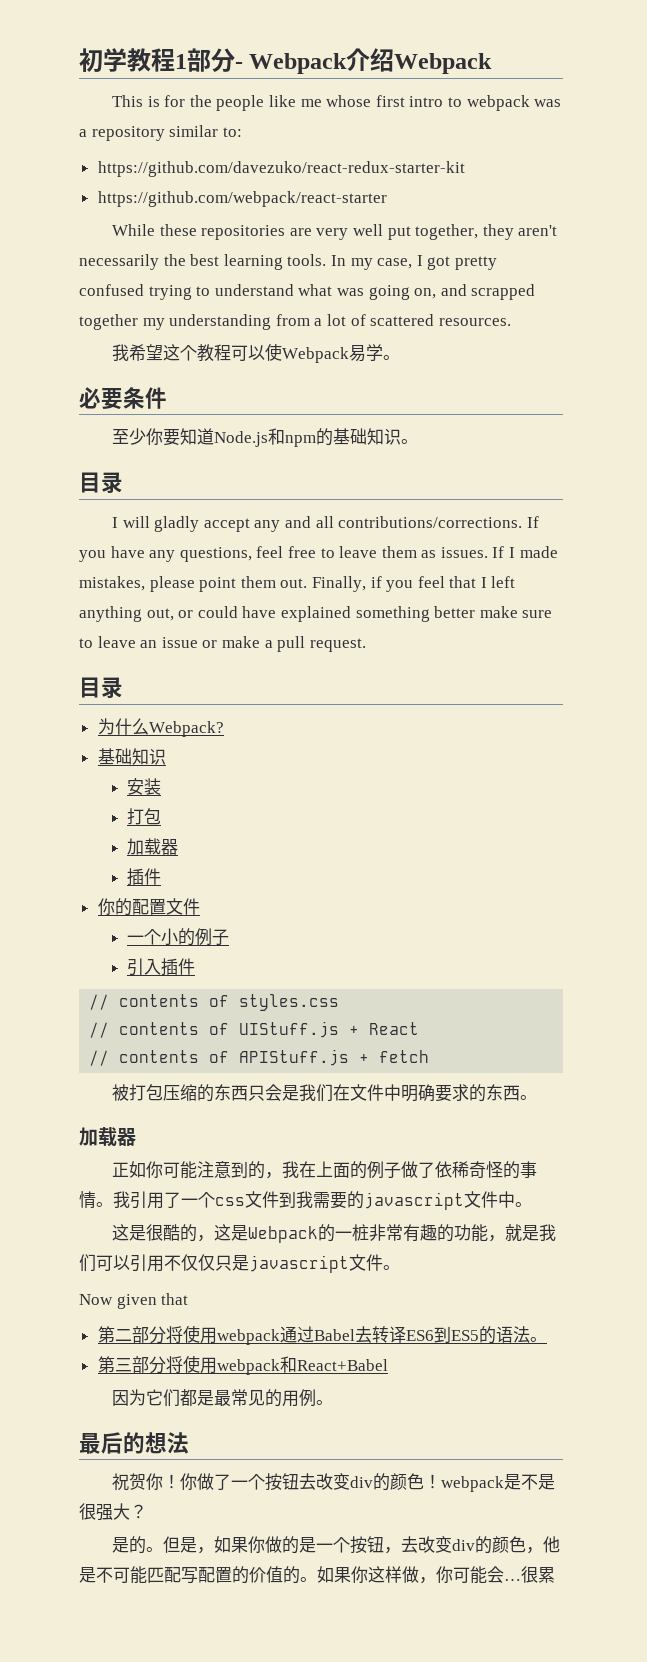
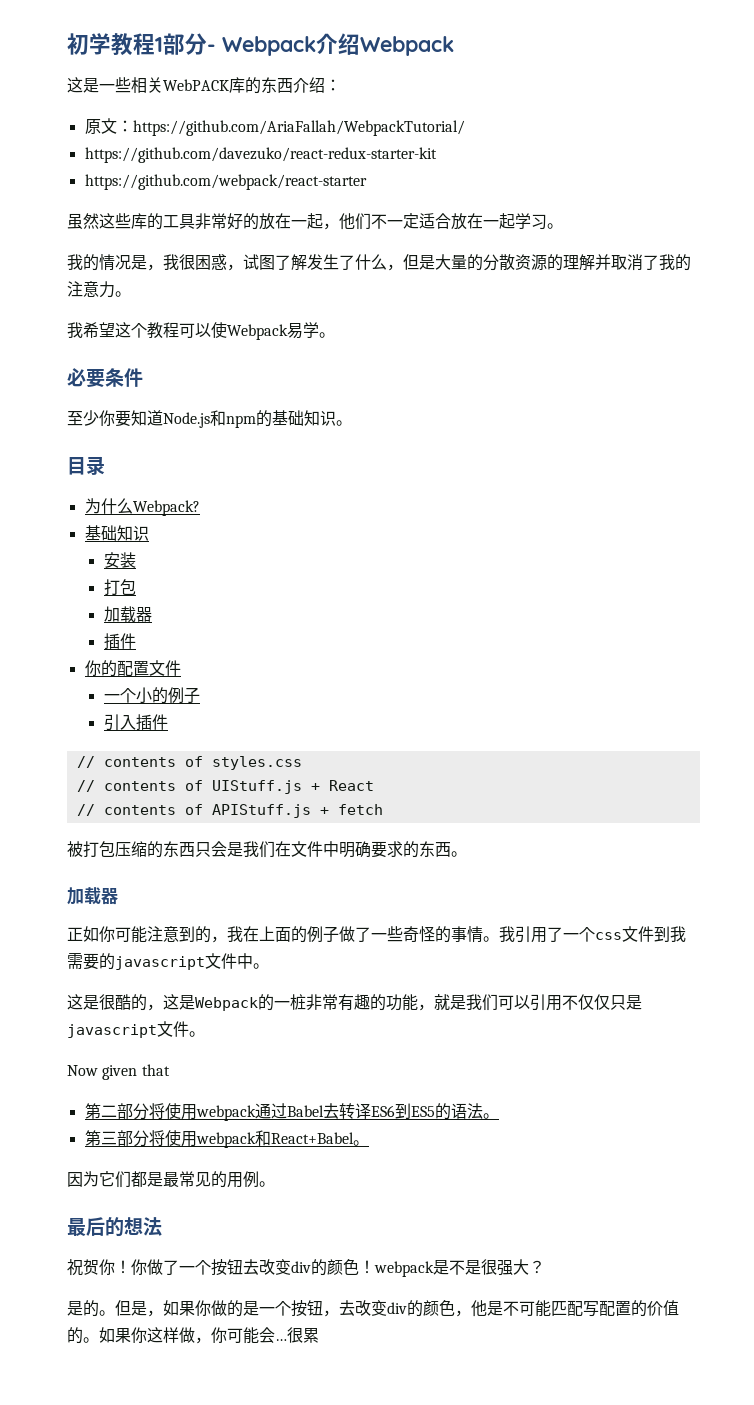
[112,95,562,111] [79,125,242,141] [97,161,465,177] [97,191,387,207] [112,224,558,240] [79,254,497,270] [79,284,536,300] [79,314,511,330] This is for the people like me whose first intro to webpack was a repository similar to: // https://github.com/davezuko/react-redux-starter-kit // https://github.com/webpack/react-starter // While these repositories are very well put together, they aren't necessarily the best learning tools. In my case, I got pretty confused trying to understand what was going on, and scrapped together my understanding from a lot of scattered resources. -> [67,77,341,94] [84,118,465,136] [84,147,437,163] [84,174,367,190] [67,213,563,230] [67,254,691,271] [67,281,131,298] 这是一些相关WebPACK库的东西介绍： // 原文：https://github.com/AriaFallah/WebpackTutorial/ // https://github.com/davezuko/react-redux-starter-kit // https://github.com/webpack/react-starter // 虽然这些库的工具非常好的放在一起，他们不一定适合放在一起学习。 // 我的情况是，我很困惑，试图了解发生了什么，但是大量的分散资源的理解并取消了我的注意力。
[112,516,539,532] [79,546,558,562] [79,576,516,592] [79,606,553,622] [79,636,366,652] [79,677,123,699] // I will gladly accept any and all contributions/corrections. If you have any questions, feel free to leave them as issues. If I made mistakes, please point them out. Finally, if you feel that I left anything out, or could have explained something better make sure to leave an issue or make a pull request. // 目录 -> (105, 465) none
[435,1161,470,1178] 依稀 -> [371,926,403,942] 一些
(388, 1365) none -> [352,1140,369,1146] 。

